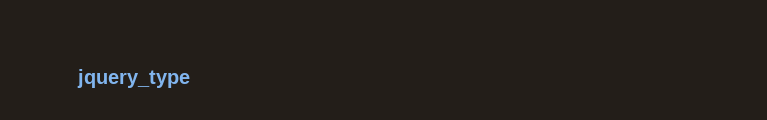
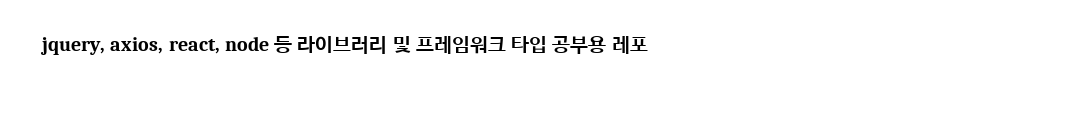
[77,69,190,88] jquery_type -> [40,36,648,55] jquery, axios, react, node 등 라이브러리 및 프레임워크 타입 공부용 레포

